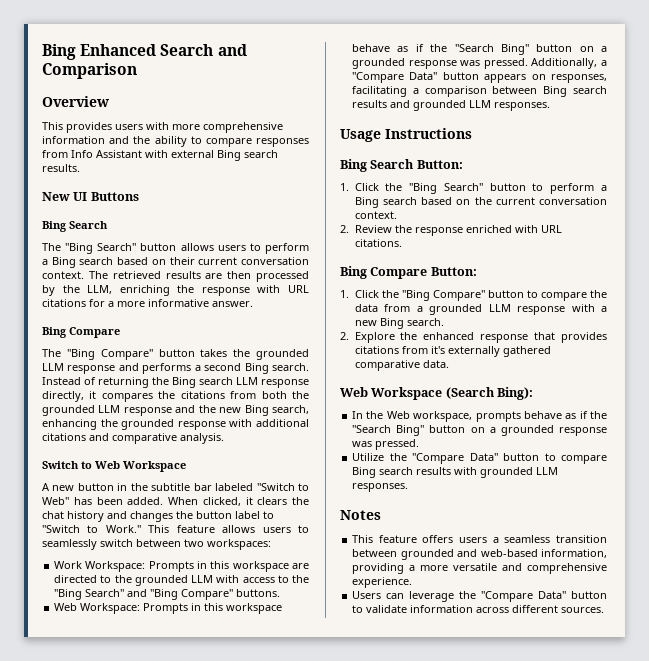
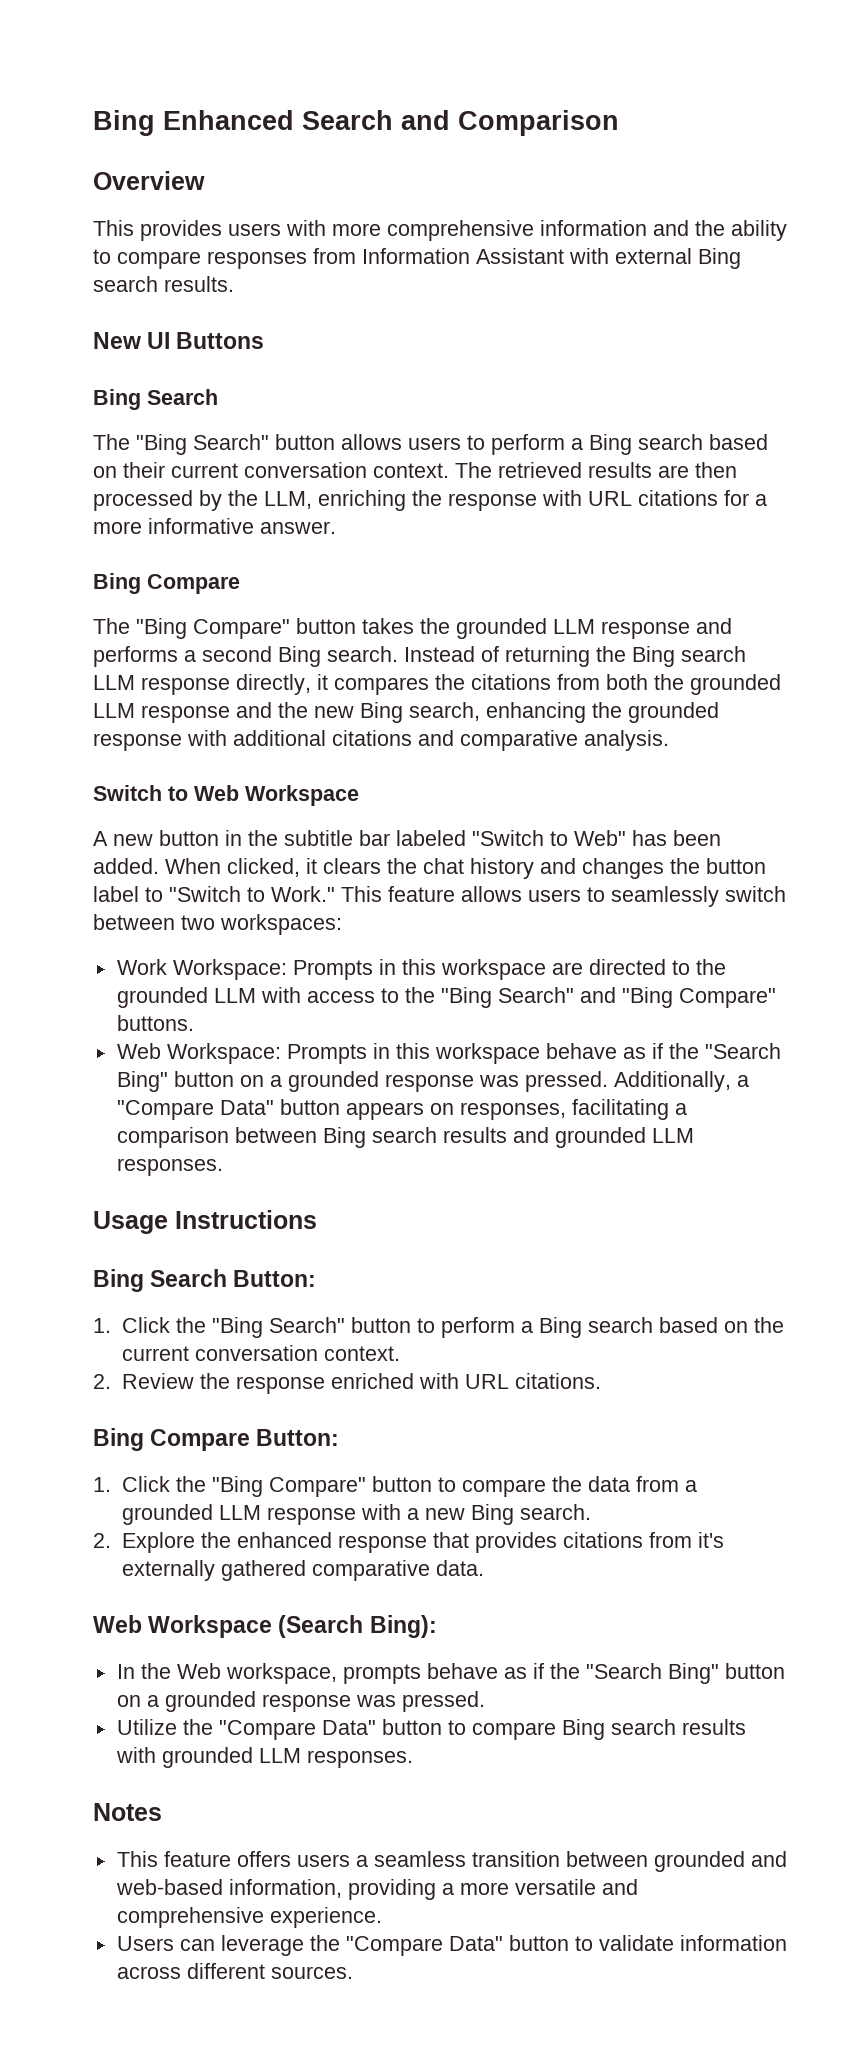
[71,150,93,158] Info -> [362,248,470,264] Information

